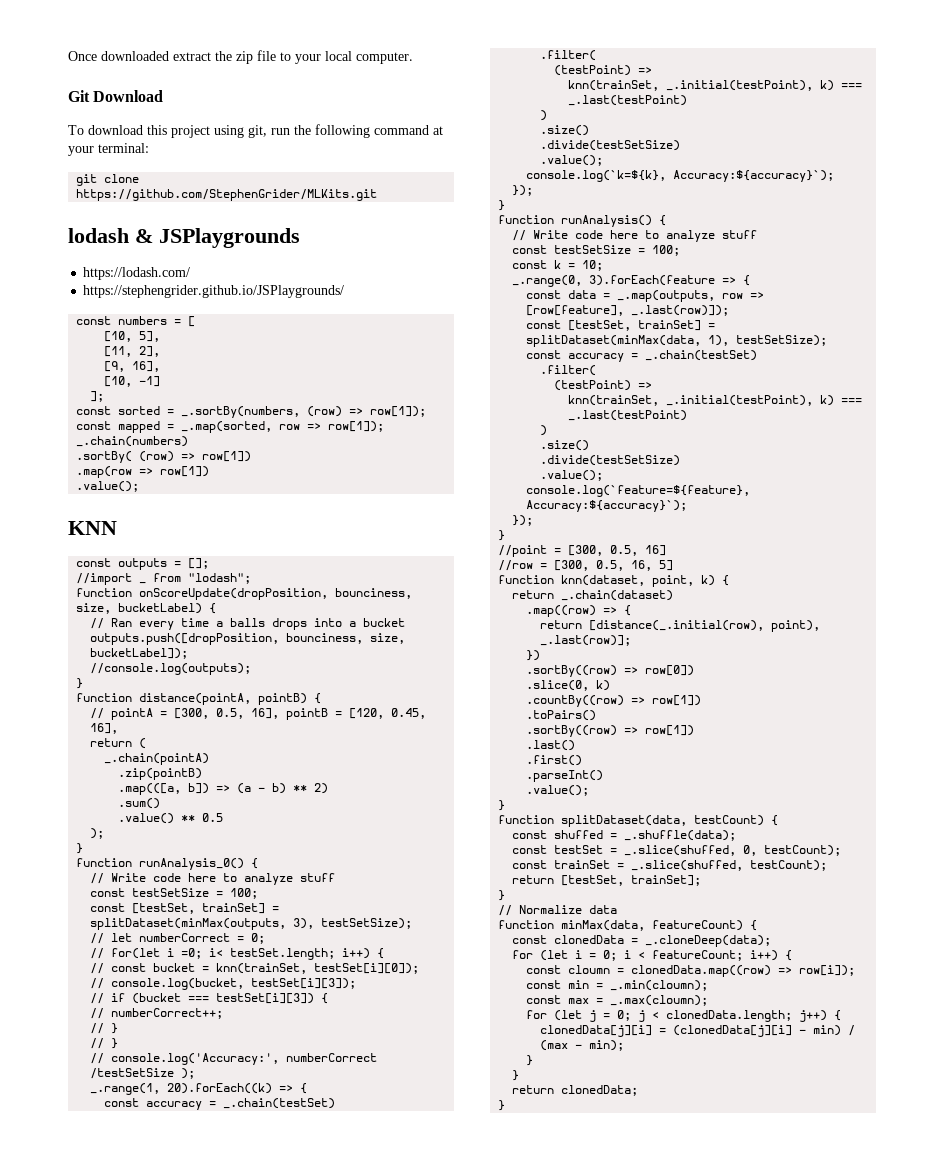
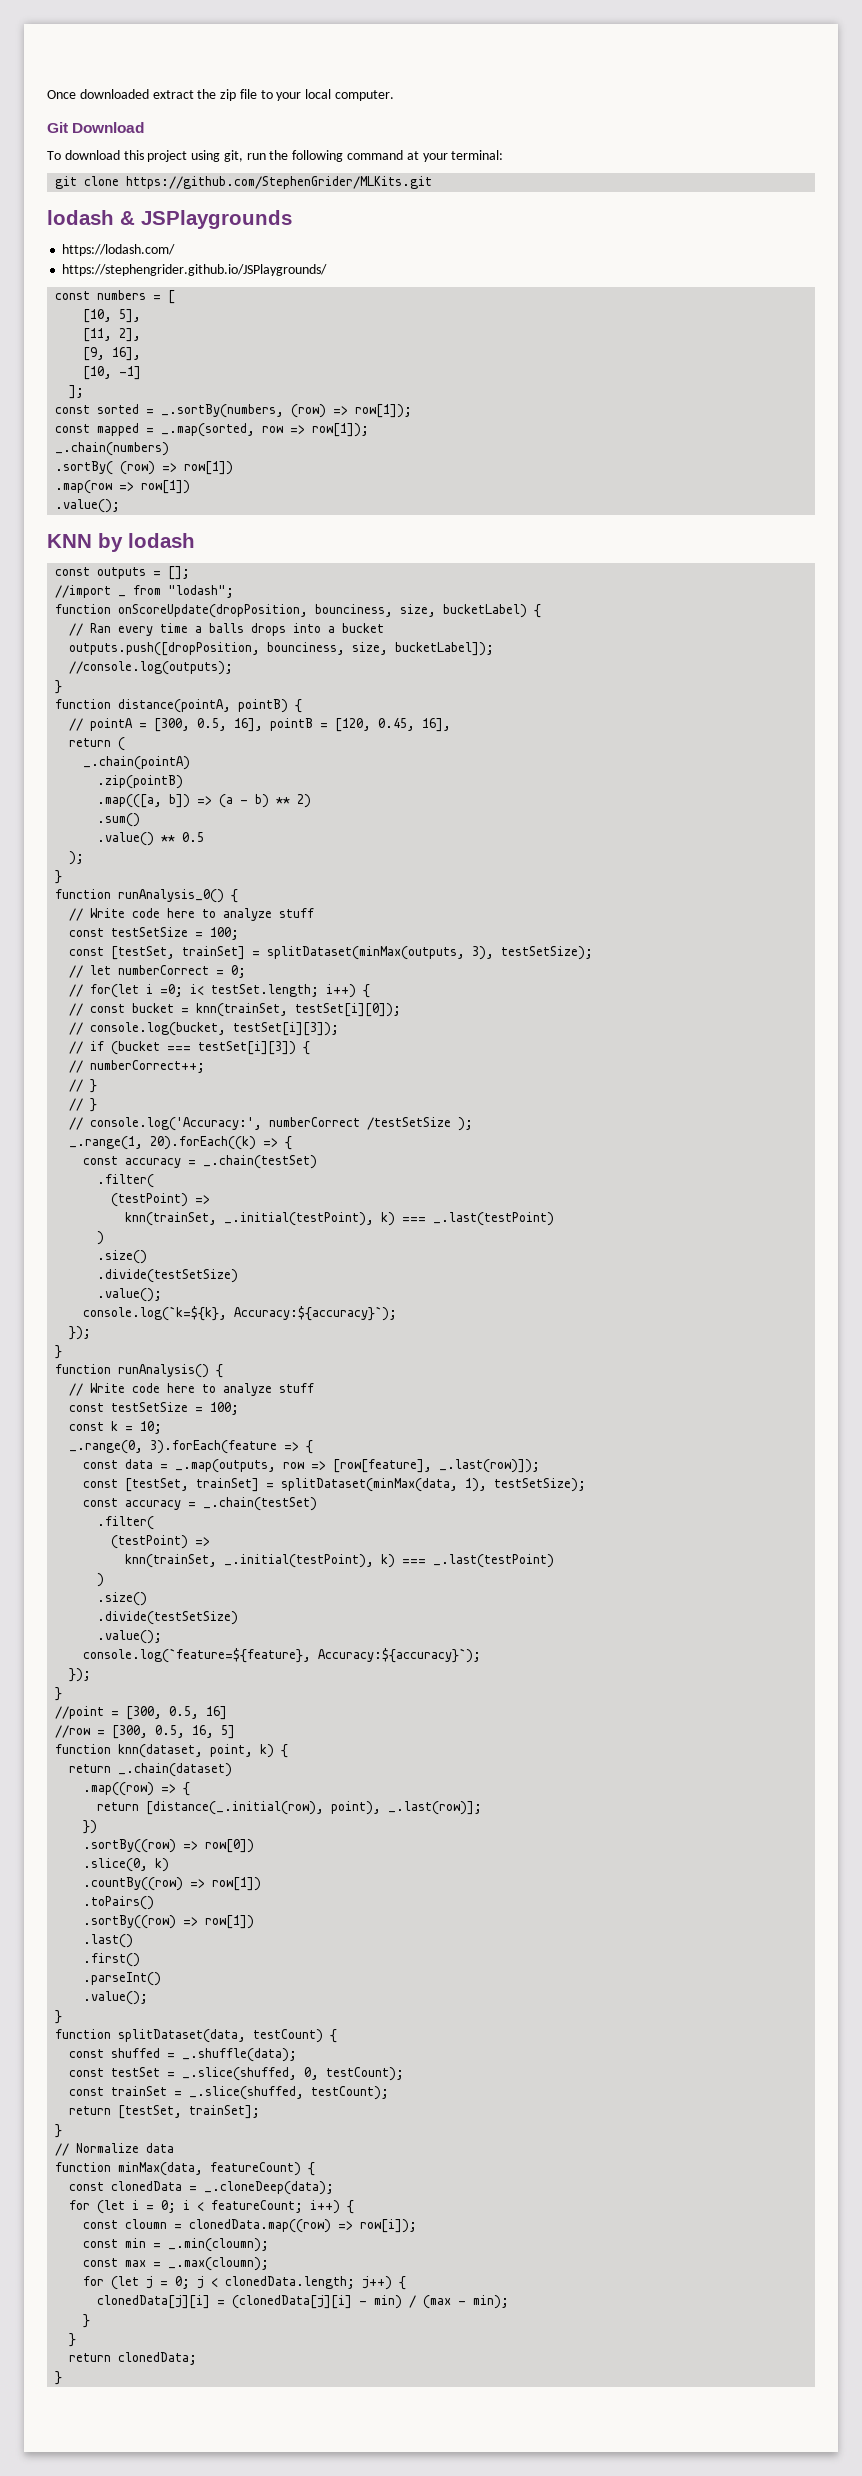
(117, 528) none -> [98,533,195,552] by lodash

